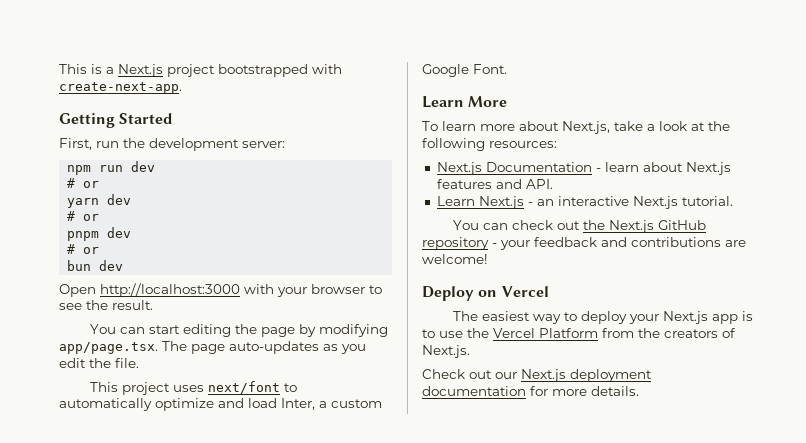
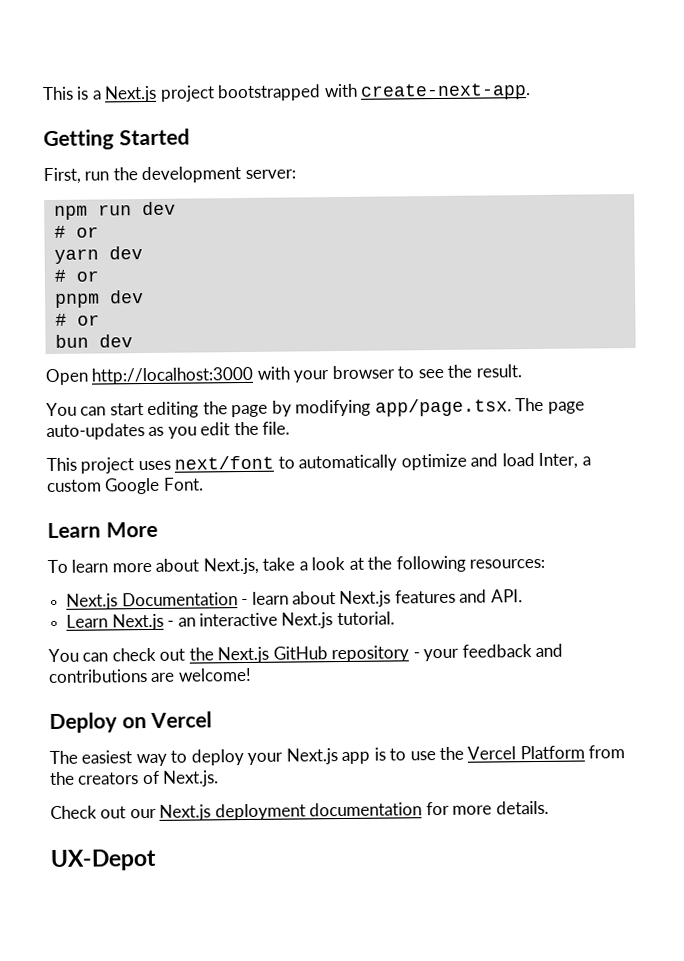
(639, 391) none -> [50,848,157,872] // UX-Depot

